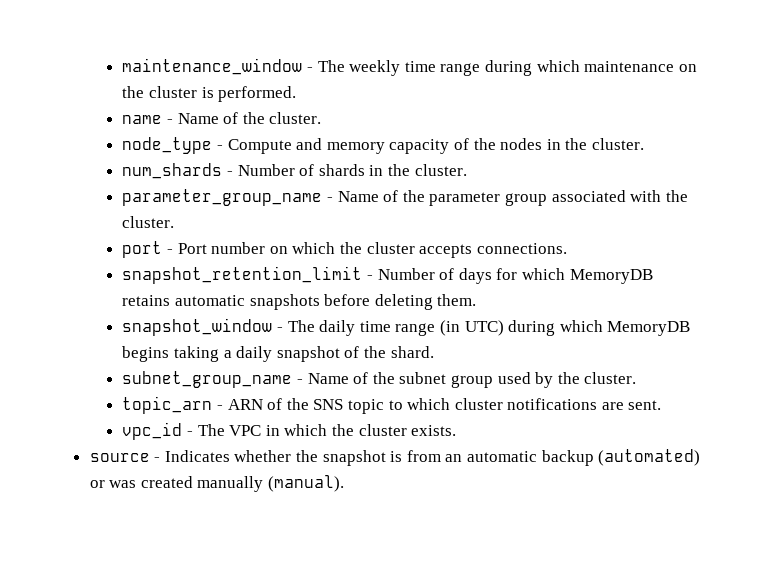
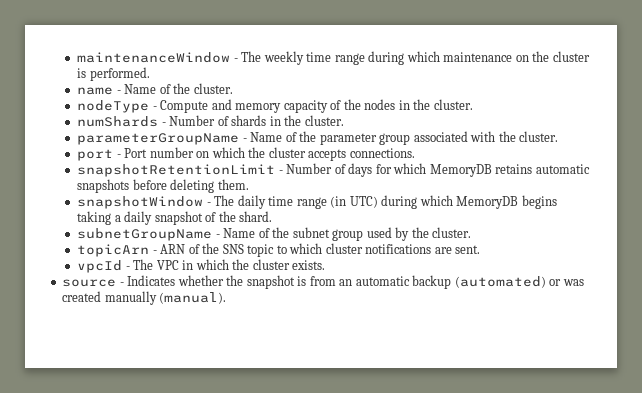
[122,58,303,75] maintenance_window -> [77,52,231,63] maintenanceWindow
[122,137,213,154] node_type -> [77,100,150,113] nodeType
[122,163,223,179] num_shards -> [77,116,159,127] numShards
[122,189,323,206] parameter_group_name -> [77,133,240,145] parameterGroupName
[122,266,363,284] snapshot_retention_limit -> [77,164,276,177] snapshotRetentionLimit
[122,318,273,336] snapshot_window -> [77,196,204,209] snapshotWindow
[122,371,293,388] subnet_group_name -> [77,228,213,241] subnetGroupName
[122,396,213,414] topic_arn -> [77,244,150,257] topicArn
[122,422,183,440] vpc_id -> [77,260,123,273] vpcId

